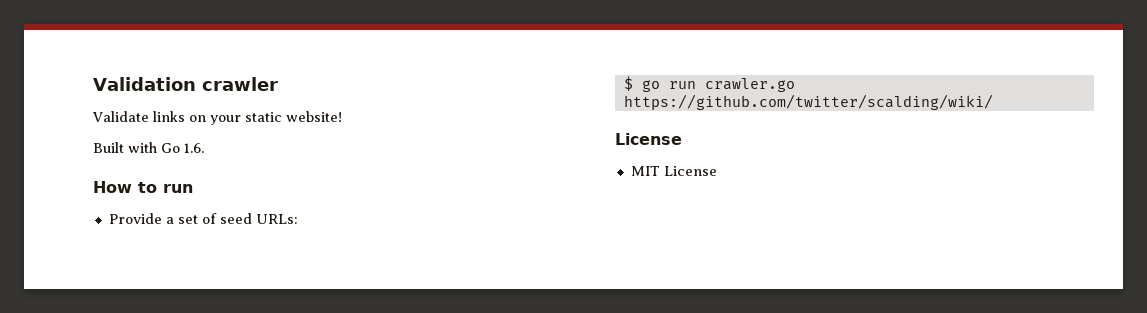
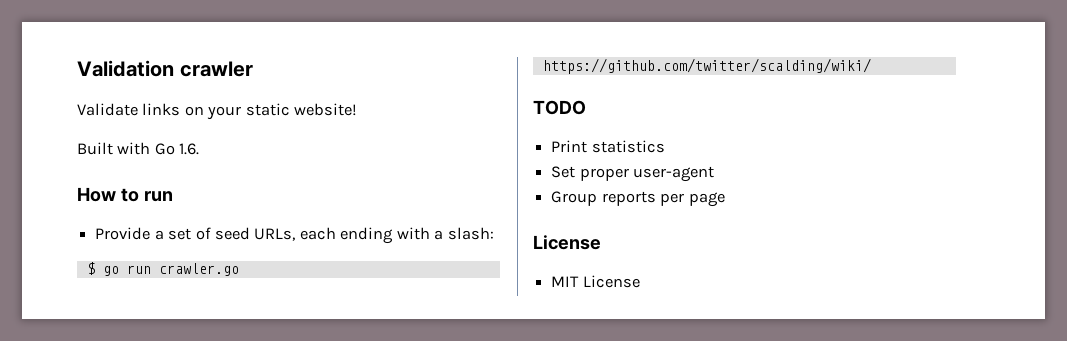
[255,214,298,224] URLs: -> [254,227,494,244] URLs, each ending with a slash:
(993, 102) none -> [533,100,586,115] [551,140,665,153] [551,166,715,182] [551,191,725,207] // TODO // Print statistics // Set proper user-agent // Group reports per page

